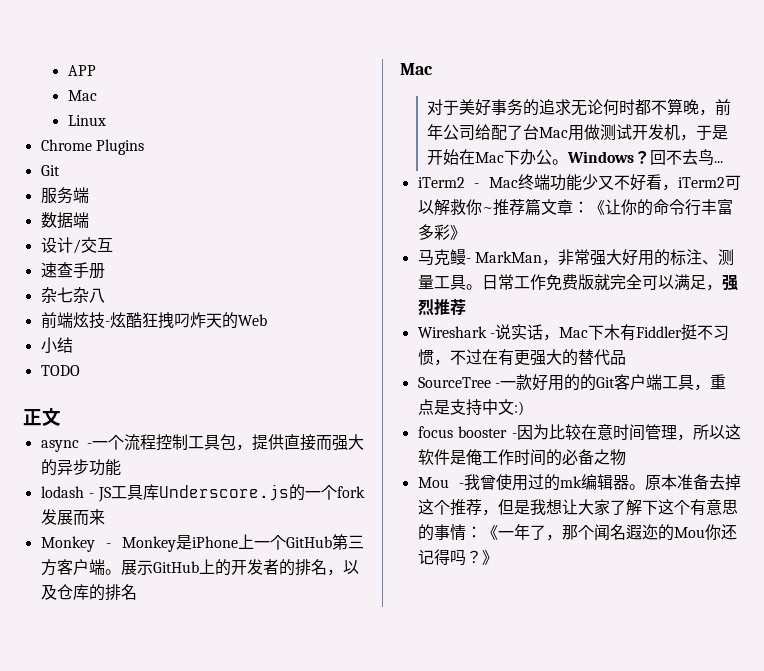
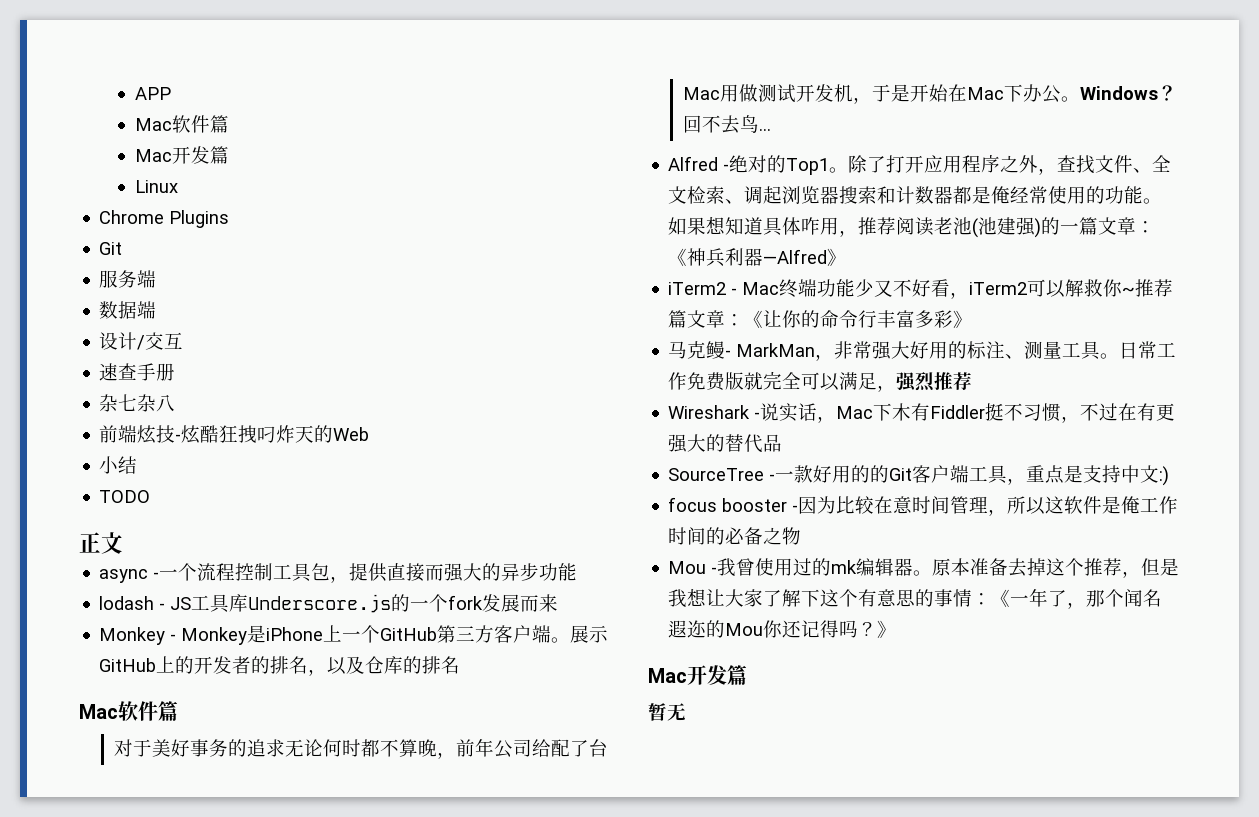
(97, 95) none -> [171,115,229,133] [134,146,229,164] 软件篇 // Mac开发篇
(433, 69) none -> [118,701,178,721] 软件篇
(724, 162) none -> [668,155,1172,175] [668,186,1163,204] [668,216,1156,238] [668,248,847,267] // Alfred -绝对的Top1。除了打开应用程序之外，查找文件、全文检索、调起浏览器搜索和计数器都是俺经常使用的功能。如果想知道具体咋用，推荐阅读老池(池建强)的一篇文章：《神兵利器—Alfred》
(498, 557) none -> [648,665,747,685] [648,703,686,721] // Mac开发篇 // 暂无

